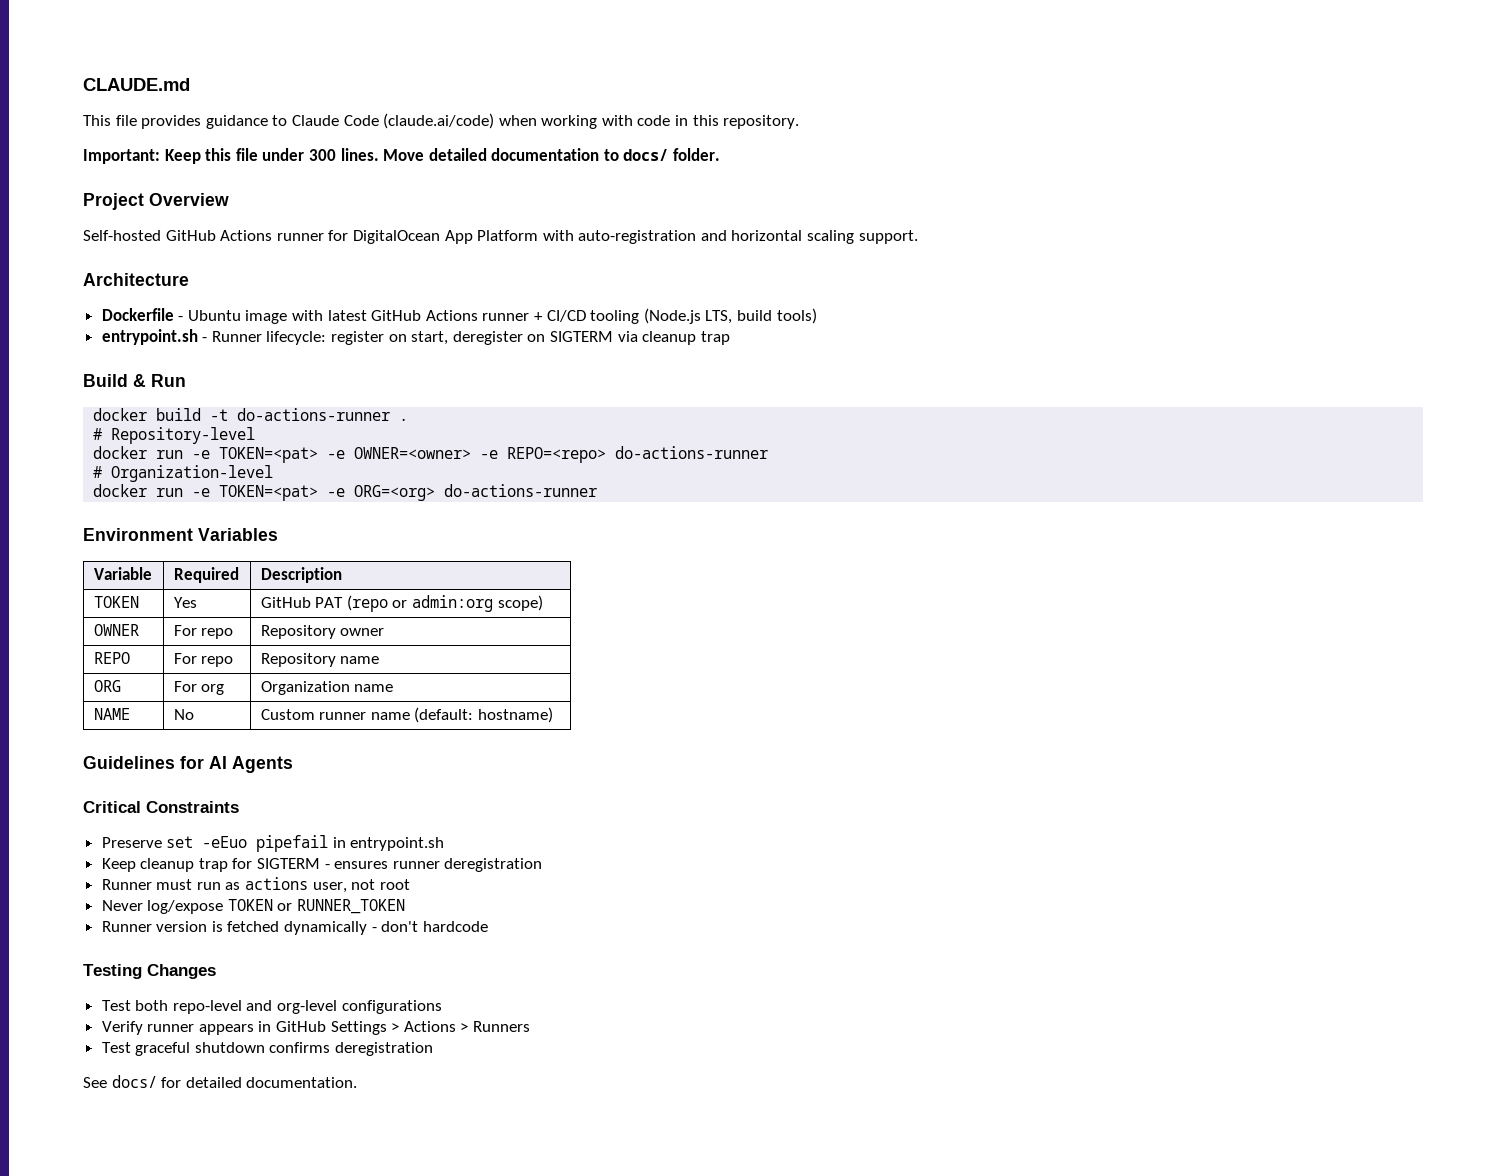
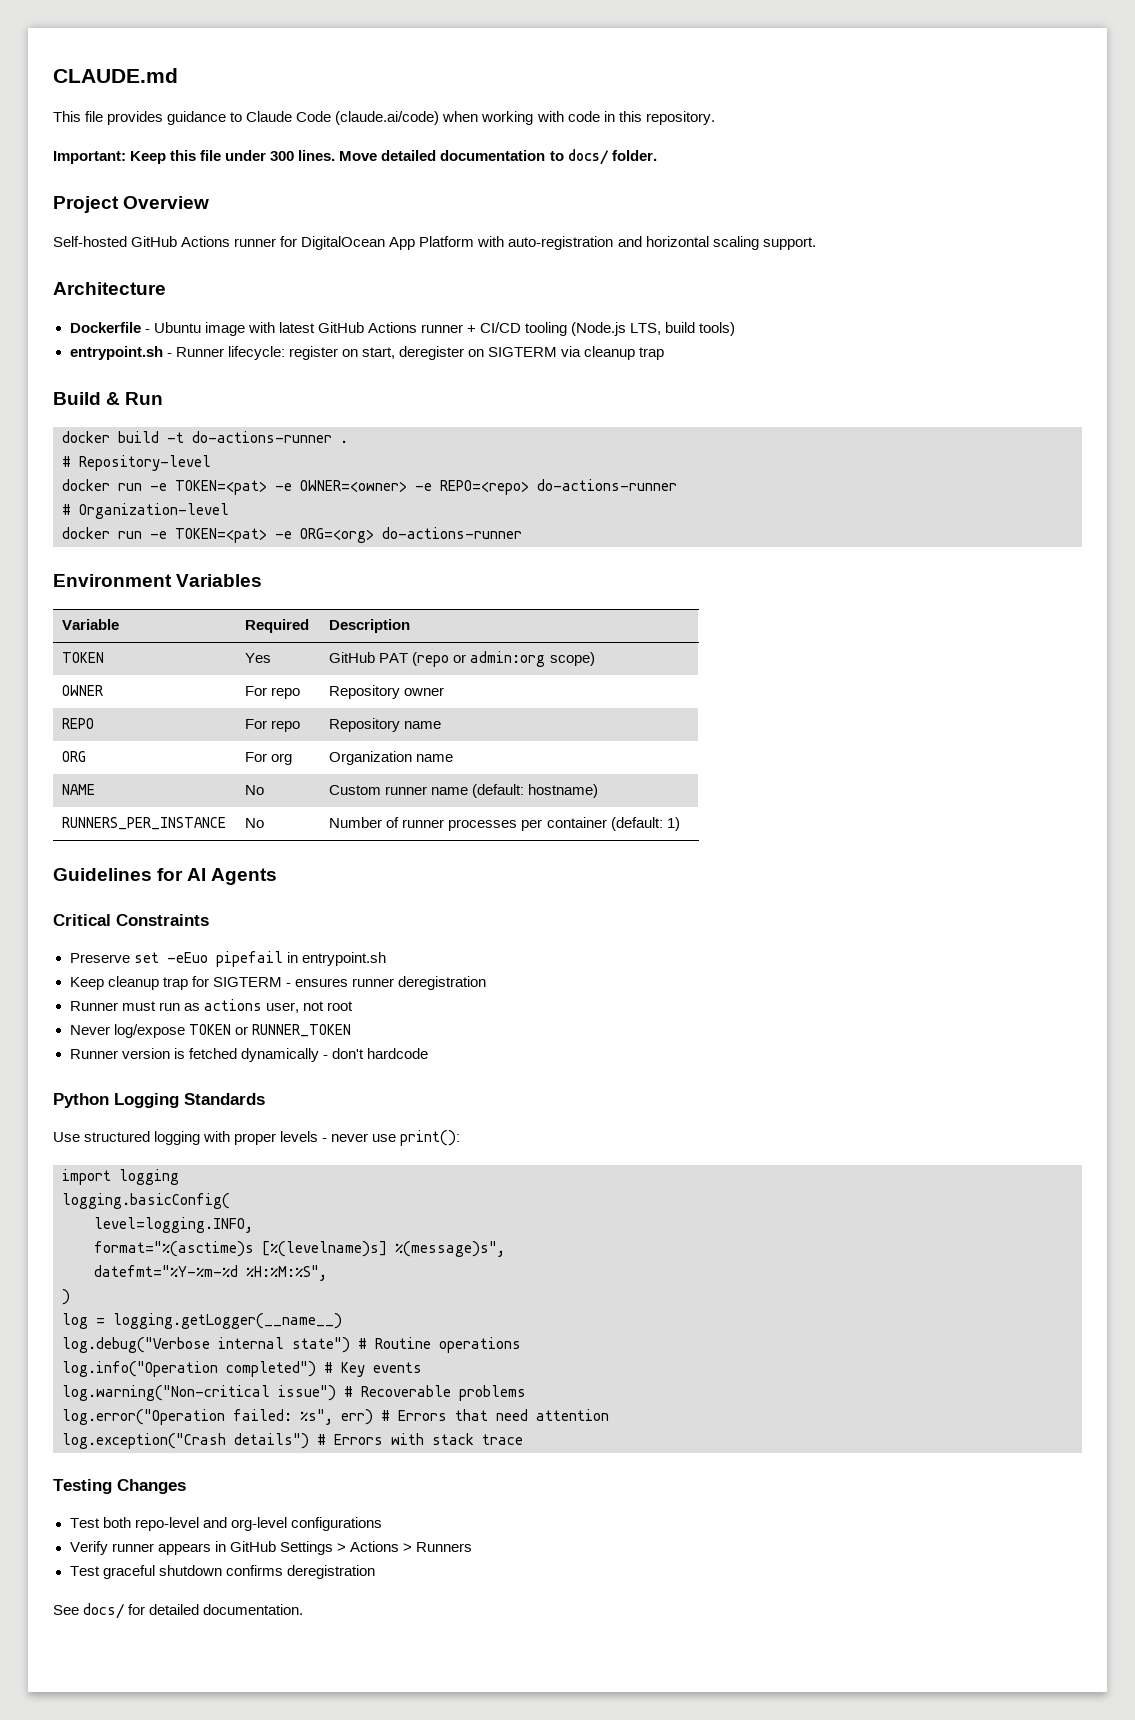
(554, 715) none -> [62,817,227,830] [245,818,265,828] [329,817,680,831] // RUNNERS_PER_INSTANCE | No | Number of runner processes per container (default: 1)
(488, 926) none -> [53,1093,265,1108] [53,1130,461,1146] [62,1169,179,1185] [62,1193,230,1209] [94,1217,253,1233] [94,1241,505,1257] [94,1265,327,1281] [62,1289,70,1305] [62,1313,342,1329] [62,1337,521,1353] [62,1361,422,1377] [62,1385,526,1401] [62,1409,609,1425] [62,1433,523,1449] // Python Logging Standards // Use structured logging with proper levels - never use print(): // import logging // logging.basicConfig( // level=logging.INFO, // format="%(asctime)s [%(levelname)s] %(message)s", // datefmt="%Y-%m-%d %H:%M:%S", // ) // log = logging.getLogger(__name__) // log.debug("Verbose internal state") # Routine operations // log.info("Operation completed") # Key events // log.warning("Non-critical issue") # Recoverable problems // log.error("Operation failed: %s", err) # Errors that need attention // log.exception("Crash details") # Errors with stack trace

